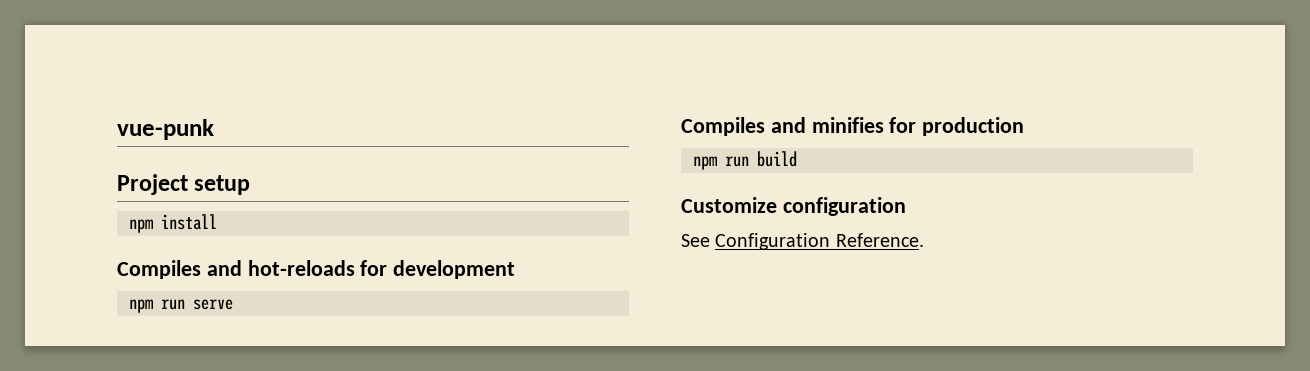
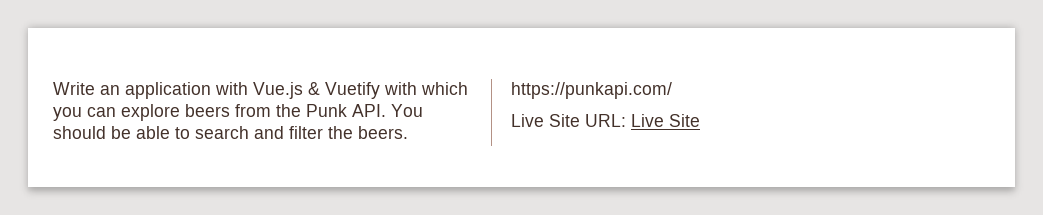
[117,119,214,140] [117,174,251,195] [129,214,217,233] [117,260,516,279] [129,299,233,313] [681,117,1025,136] [693,151,797,170] [681,197,906,216] [681,233,924,250] vue-punk // Project setup // npm install // Compiles and hot-reloads for development // npm run serve // Compiles and minifies for production // npm run build // Customize configuration // See Configuration Reference. -> [53,82,468,99] [53,104,423,121] [53,126,408,139] [511,82,672,99] [511,114,700,127] Write an application with Vue.js & Vuetify with which you can explore beers from the Punk API. You should be able to search and filter the beers. https://punkapi.com/ // Live Site URL: Live Site

